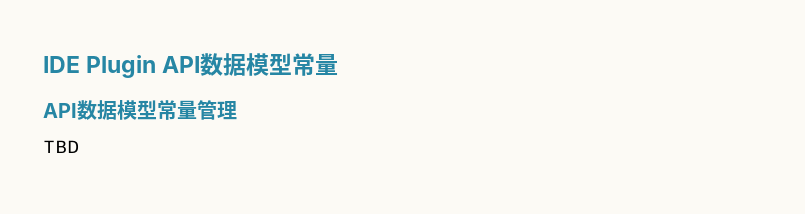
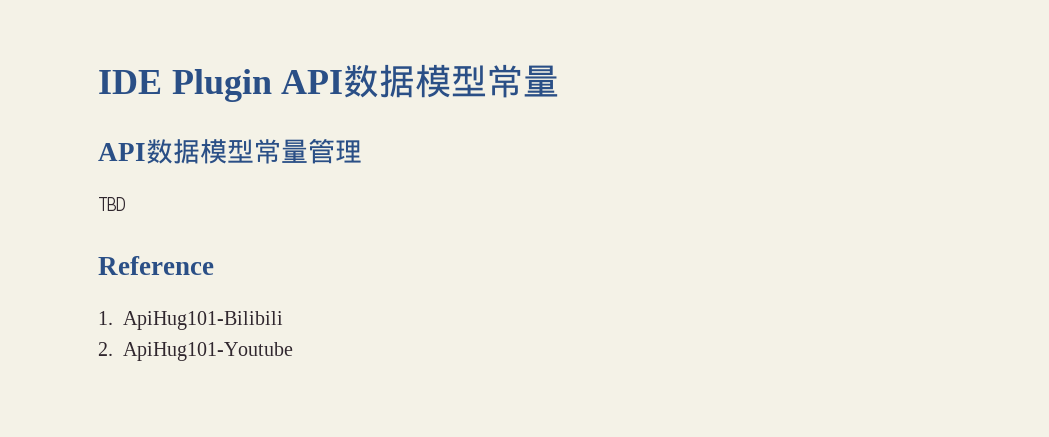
(79, 146) none -> [98,256,214,275] [98,311,283,330] [98,342,293,361] // Reference // 1. ApiHug101-Bilibili // 2. ApiHug101-Youtube

